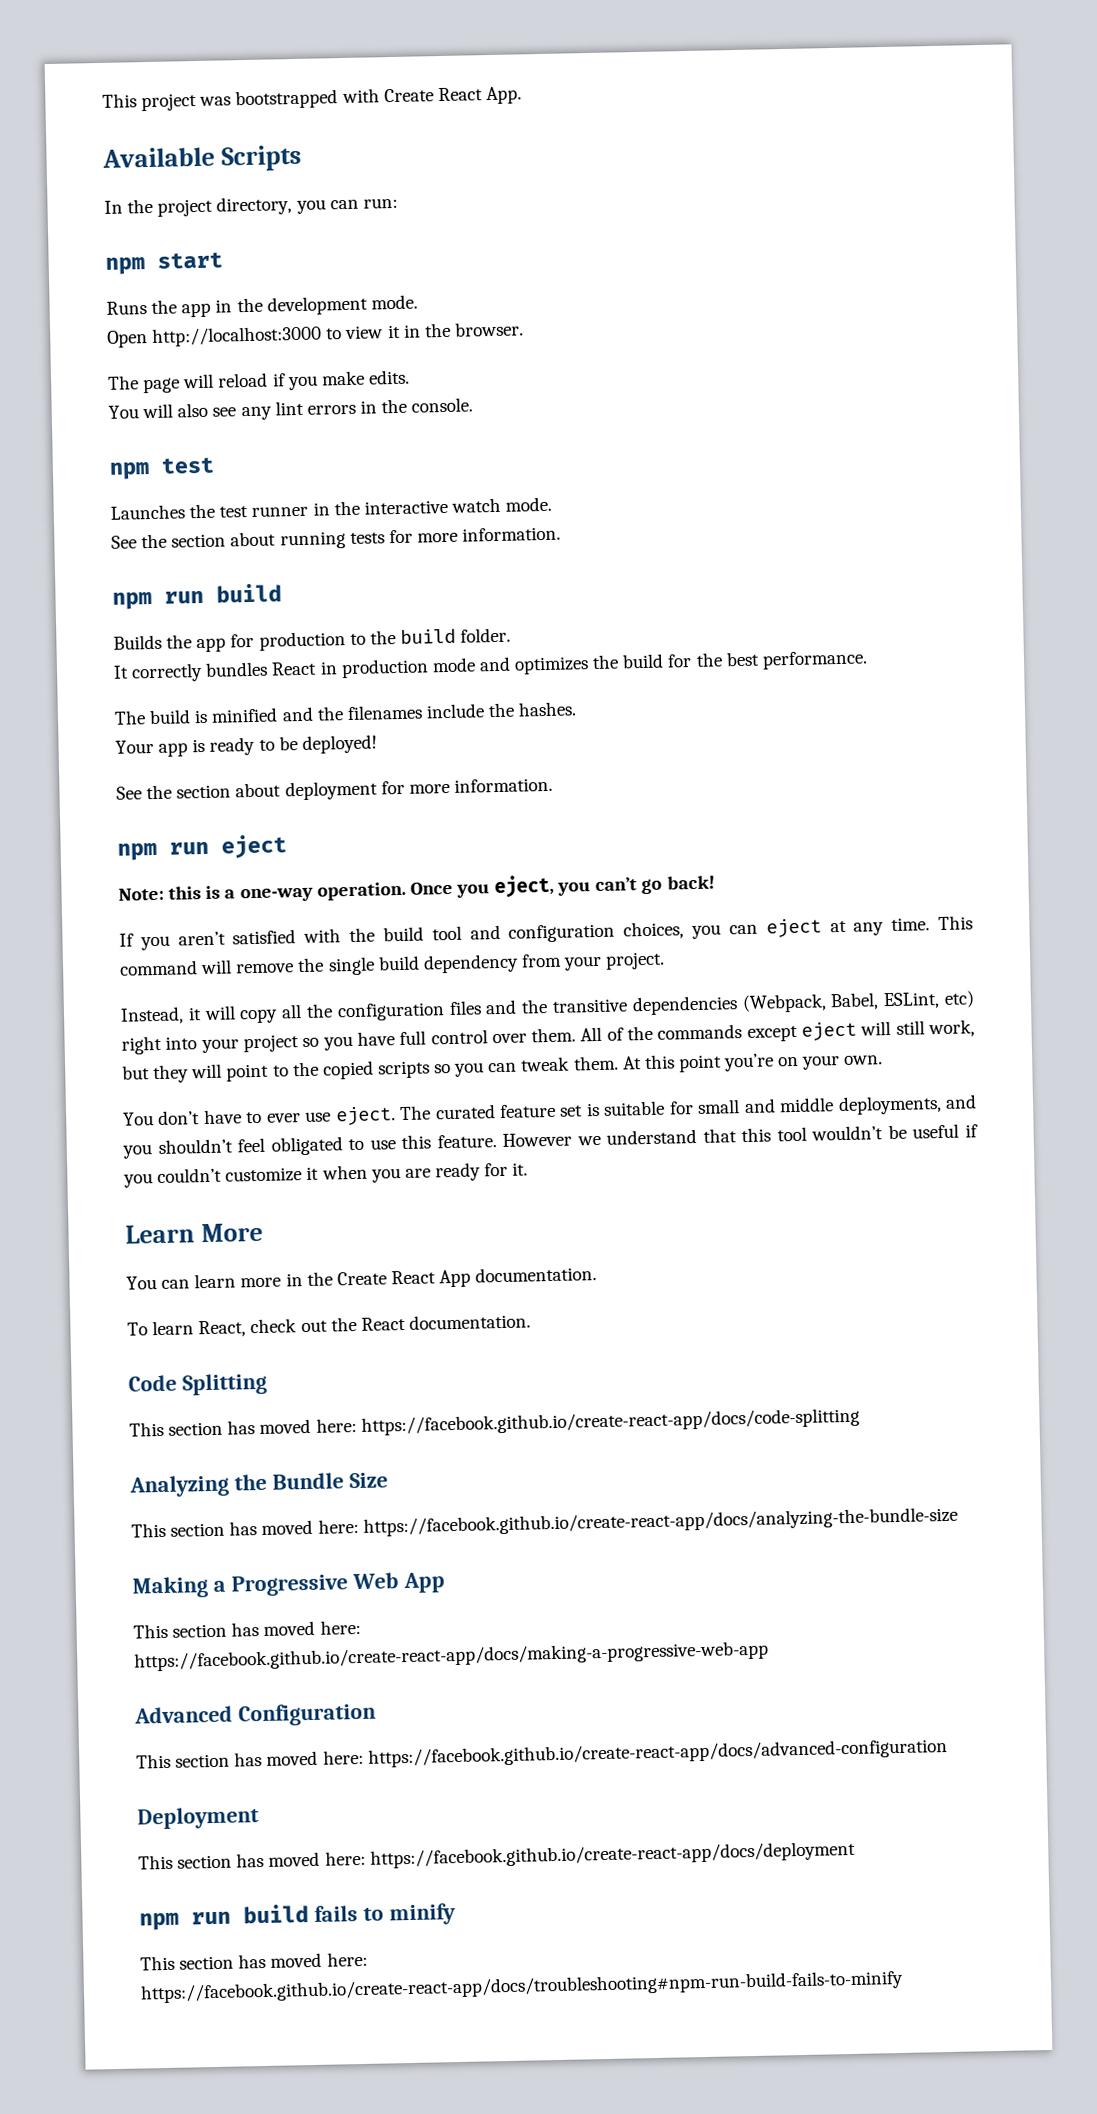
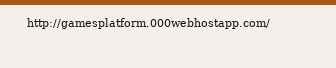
[102,86,522,112] [102,144,302,172] [104,196,398,217] [105,252,223,275] [106,294,418,318] [107,321,524,348] [107,369,410,394] [108,397,474,421] [109,457,214,480] [110,496,553,520] [111,526,562,550] [112,583,282,610] [113,627,512,653] [113,650,868,683] [114,701,578,725] [115,734,377,757] [116,777,553,801] [117,834,287,861] [118,874,715,903] [119,915,974,951] [119,951,666,976] [120,990,975,1025] [121,1019,975,1055] [122,1053,884,1084] [123,1094,978,1126] [122,1123,978,1159] [123,1162,529,1188] [125,1222,263,1244] [126,1266,598,1290] [127,1313,531,1338] [128,1372,267,1396] [129,1407,860,1437] [129,1472,388,1498] [131,1506,958,1538] [132,1572,445,1599] [133,1619,361,1639] [134,1640,769,1672] [134,1702,376,1727] [136,1738,948,1769] [137,1806,259,1830] [138,1840,856,1870] [139,1903,456,1931] [140,1951,368,1971] [140,1969,904,2004] This project was bootstrapped with Create React App. // Available Scripts // In the project directory, you can run: // npm start // Runs the app in the development mode. // Open http://localhost:3000 to view it in the browser. // The page will reload if you make edits. // You will also see any lint errors in the console. // npm test // Launches the test runner in the interactive watch mode. // See the section about running tests for more information. // npm run build // Builds the app for production to the build folder. // It correctly bundles React in production mode and optimizes the build for the best performance. // The build is minified and the filenames include the hashes. // Your app is ready to be deployed! // See the section about deployment for more information. // npm run eject // Note: this is a one-way operation. Once you eject, you can’t go back! // If you aren’t satisfied with the build tool and configuration choices, you can eject at any time. This command will remove the single build dependency from your project. // Instead, it will copy all the configuration files and the transitive dependencies (Webpack, Babel, ESLint, etc) right into your project so you have full control over them. All of the commands except eject will still work, but they will point to the copied scripts so you can tweak them. At this point you’re on your own. // You don’t have to ever use eject. The curated feature set is suitable for small and middle deployments, and you shouldn’t feel obligated to use this feature. However we understand that this tool wouldn’t be useful if you couldn’t customize it when you are ready for it. // Learn More // You can learn more in the Create React App documentation. // To learn React, check out the React documentation. // Code Splitting // This section has moved here: https://facebook.github.io/create-react-app/docs/code-splitting // Analyzing the Bundle Size // This section has moved here: https://facebook.github.io/create-react-app/docs/analyzing-the-bundle-size // Making a Progressive Web App // This section has moved here: https://facebook.github.io/create-react-app/docs/making-a-progressive-web-app // Advanced Configuration // This section has moved here: https://facebook.github.io/create-react-app/docs/advanced-configuration // Deployment // This section has moved here: https://facebook.github.io/create-react-app/docs/deployment // npm run build fails to minify // This section has moved here: https://facebook.github.io/create-react-app/docs/troubleshooting#npm-run-build-fails-to-minify -> [27,18,270,29] http://gamesplatform.000webhostapp.com/

